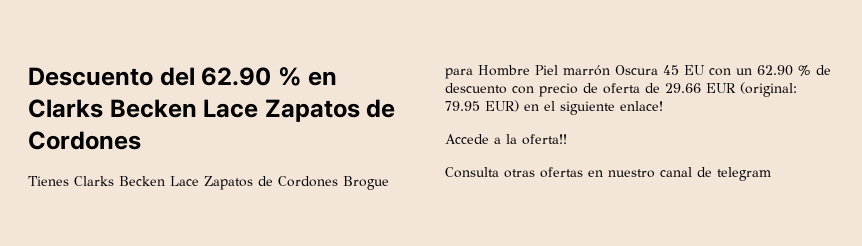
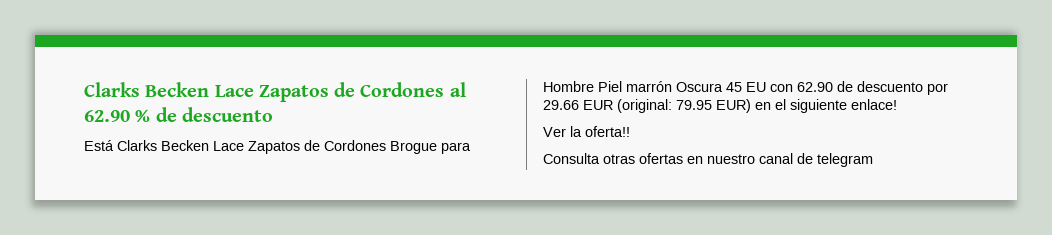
[28,67,338,86] [28,99,396,122] [28,131,141,150] [28,176,69,186] Descuento del 62.90 % en Clarks Becken Lace Zapatos de Cordones // Tienes -> [84,82,466,102] [84,107,273,122] [84,140,114,151] Clarks Becken Lace Zapatos de Cordones al 62.90 % de descuento // Está
[736,65,831,76] [445,83,660,97] un 62.90 % de descuento con precio de oferta de -> [797,81,948,95] 62.90 de descuento por
[445,134,501,144] Accede a -> [543,127,566,137] Ver

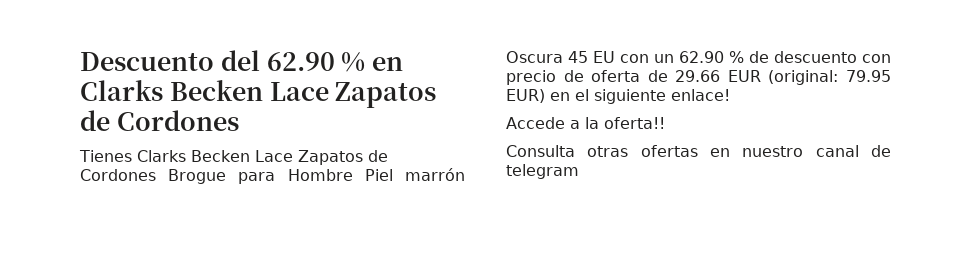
[84,82,466,102] [84,107,273,122] [84,140,114,151] Clarks Becken Lace Zapatos de Cordones al 62.90 % de descuento // Está -> [80,50,403,72] [80,80,437,108] [80,110,239,131] [79,150,132,162] Descuento del 62.90 % en Clarks Becken Lace Zapatos de Cordones // Tienes
[797,81,948,95] 62.90 de descuento por -> [654,51,891,63] [506,70,668,85] un 62.90 % de descuento con precio de oferta de
[543,127,566,137] Ver -> [506,117,580,129] Accede a

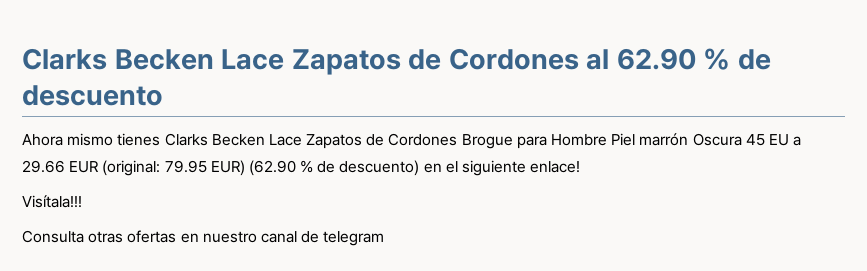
[80,50,403,72] [80,80,437,108] [80,110,239,131] [79,150,132,162] Descuento del 62.90 % en Clarks Becken Lace Zapatos de Cordones // Tienes -> [22,48,772,75] [22,85,163,106] [22,133,161,146] Clarks Becken Lace Zapatos de Cordones al 62.90 % de descuento // Ahora mismo tienes
[620,51,891,63] [506,70,668,85] con un 62.90 % de descuento con precio de oferta de -> [793,136,802,146] a
(545, 96) none -> [248,160,420,176] (62.90 % de descuento)
[506,117,665,129] Accede a la oferta!! -> [22,195,82,208] Visítala!!!

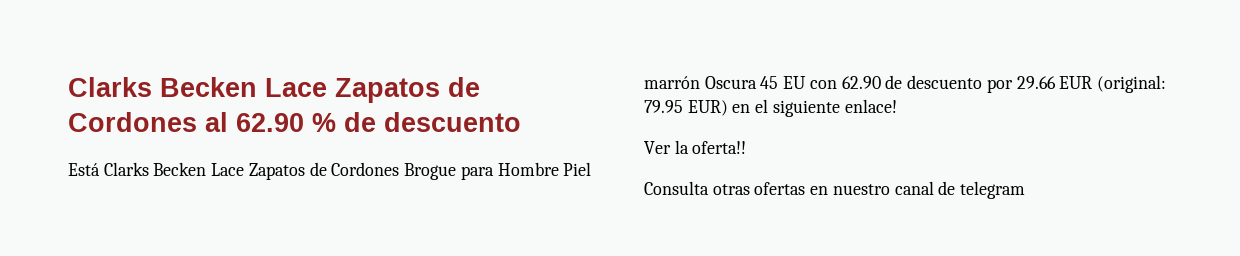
[22,133,161,146] Ahora mismo tienes -> [68,163,100,176] Está
[793,136,802,146] a -> [809,75,1013,93] con 62.90 de descuento por
[248,160,420,176] (62.90 % de descuento) -> (728, 108) none
[22,195,82,208] Visítala!!! -> [644,140,747,154] Ver la oferta!!

